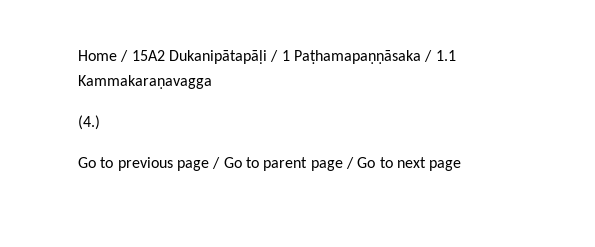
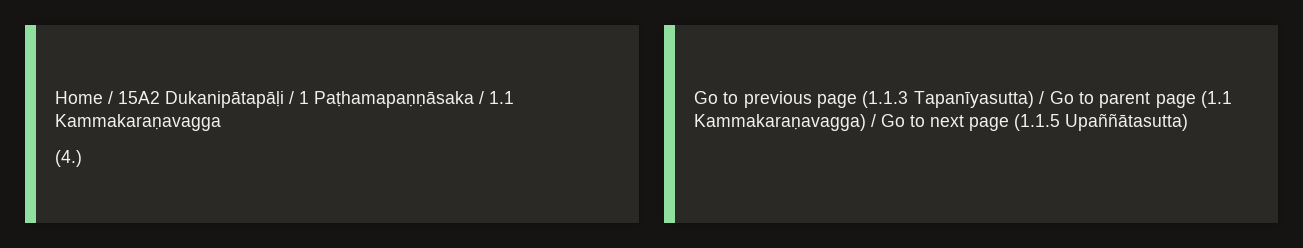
(209, 165) none -> [862,91,1034,108] (1.1.3 Tapanīyasutta)
(343, 165) none -> [1201,91,1232,108] [694,114,866,131] (1.1 Kammakaraṇavagga)
(462, 165) none -> [1014,113,1188,131] (1.1.5 Upaññātasutta)

